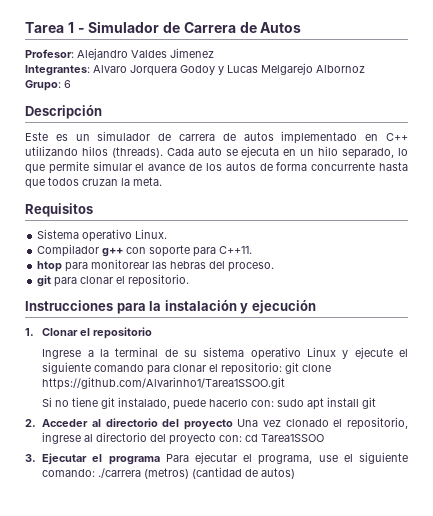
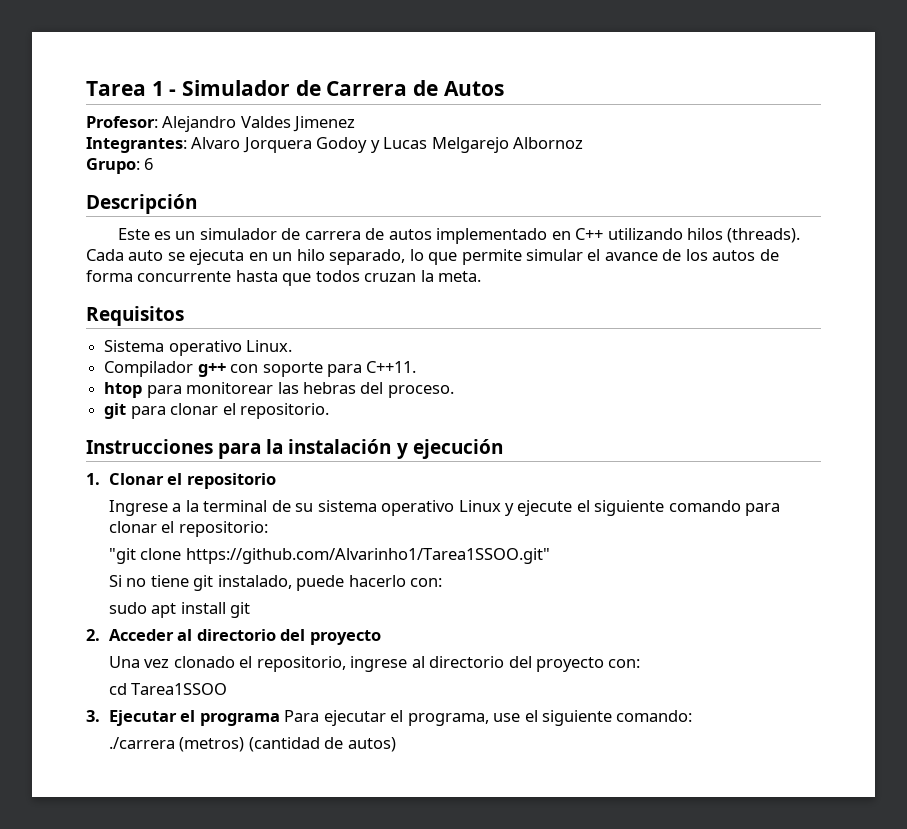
[285,362,332,374] [42,377,286,390] git clone https://github.com/Alvarinho1/Tarea1SSOO.git -> [108,548,550,564] // "git clone https://github.com/Alvarinho1/Tarea1SSOO.git"
(275, 403) none -> (443, 582) //
(233, 424) none -> (381, 637) //
(243, 438) none -> (641, 663) //
(96, 473) none -> (693, 716) //

